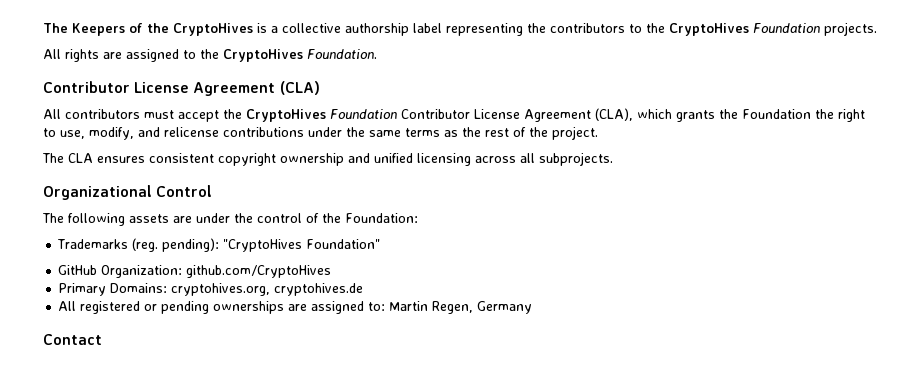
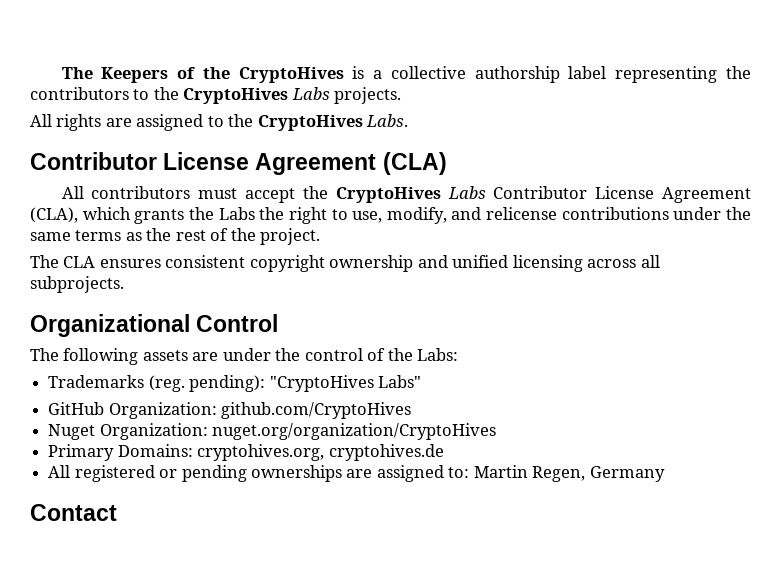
[753,23,820,33] Foundation -> [291,87,330,100] Labs
[307,49,377,59] Foundation. -> [366,114,409,127] Labs.
[330,109,397,119] Foundation -> [447,186,486,199] Labs
[742,109,811,119] Foundation -> [218,207,255,220] Labs
[345,213,418,223] Foundation: -> [417,348,459,361] Labs:
[306,239,381,249] Foundation" -> [377,375,421,388] Labs"
(332, 271) none -> [48,423,497,440] // Nuget Organization: nuget.org/organization/CryptoHives

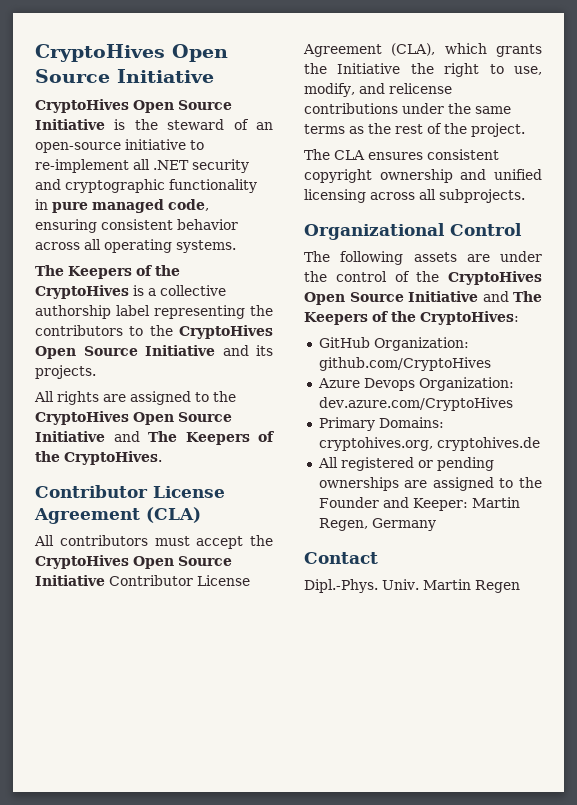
(61, 73) none -> [35,44,228,62] [35,69,214,83] [35,99,232,113] [35,119,273,130] [35,139,204,153] [35,159,249,173] [35,179,257,193] [35,199,209,213] [35,219,238,233] [35,239,236,253] CryptoHives Open Source Initiative // CryptoHives Open Source Initiative is the steward of an open-source initiative to re-implement all .NET security and cryptographic functionality in pure managed code, ensuring consistent behavior across all operating systems. //
[291,87,330,100] Labs -> [35,345,273,359] Open Source Initiative and its
[366,114,409,127] Labs. -> [133,412,232,425] [35,431,274,445] [35,451,162,465] Open Source Initiative and The Keepers of the CryptoHives.
[447,186,486,199] Labs -> [133,556,232,569] [35,575,105,586] Open Source Initiative
[218,207,255,220] Labs -> [337,63,401,74] Initiative
[417,348,459,361] [48,375,421,392] Labs: // Trademarks (reg. pending): "CryptoHives Labs" -> [448,271,542,285] [304,291,542,305] [304,311,519,325] CryptoHives Open Source Initiative and The Keepers of the CryptoHives:
[48,423,497,440] Nuget Organization: nuget.org/organization/CryptoHives -> [317,377,514,391] [318,397,513,411] Azure Devops Organization: dev.azure.com/CryptoHives
[448,467,470,478] to: -> [499,477,542,488] [318,497,468,511] to the Founder and Keeper:
(117, 512) none -> [304,579,520,593] // Dipl.-Phys. Univ. Martin Regen

